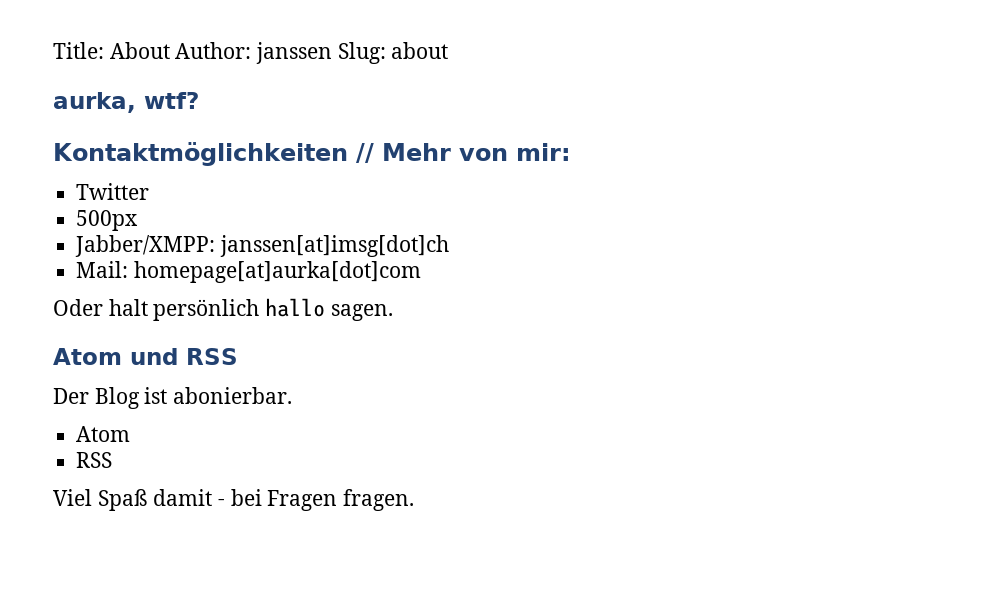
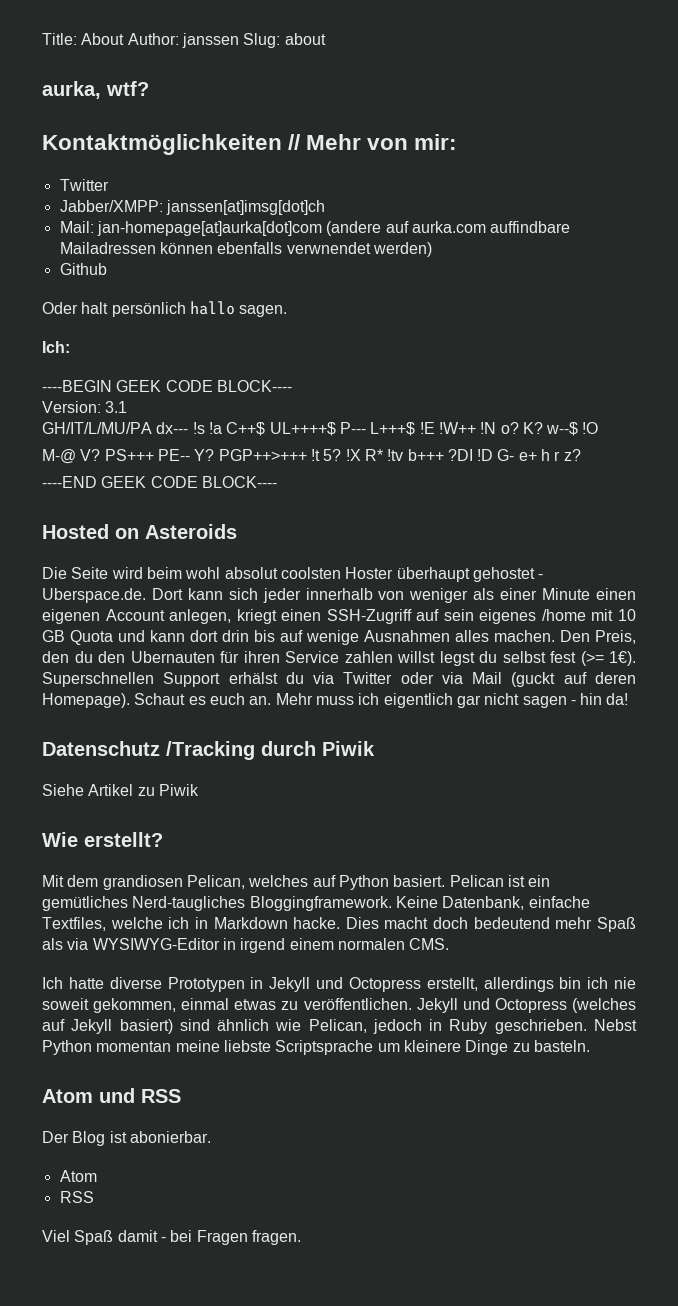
[76,210,139,231] // 500px -> (109, 185) none
[133,261,421,283] homepage[at]aurka[dot]com -> [96,221,571,236] [59,242,432,257] [59,263,107,275] jan-homepage[at]aurka[dot]com (andere auf aurka.com auffindbare Mailadressen können ebenfalls verwnendet werden) // Github
(393, 312) none -> [42,341,70,353] [42,380,292,392] [42,401,128,413] [42,422,599,436] [42,449,581,464] [42,476,277,488] [42,524,237,539] [42,567,544,582] [42,588,637,603] [42,609,636,624] [42,630,636,645] [42,651,636,666] [42,672,636,687] [42,693,629,708] [42,741,375,760] [42,784,199,796] [42,832,163,847] [42,875,551,890] [42,896,590,911] [42,917,636,932] [42,938,450,953] [42,977,636,992] [42,998,636,1013] [42,1019,637,1034] [42,1040,590,1055] // Ich: // ----BEGIN GEEK CODE BLOCK---- // Version: 3.1 // GH/IT/L/MU/PA dx--- !s !a C++$ UL++++$ P--- L+++$ !E !W++ !N o? K? w--$ !O // M-@ V? PS+++ PE-- Y? PGP++>+++ !t 5? !X R* !tv b+++ ?DI !D G- e+ h r z? // ----END GEEK CODE BLOCK---- // Hosted on Asteroids // Die Seite wird beim wohl absolut coolsten Hoster überhaupt gehostet - Uberspace.de. Dort kann sich jeder innerhalb von weniger als einer Minute einen eigenen Account anlegen, kriegt einen SSH-Zugriff auf sein eigenes /home mit 10 GB Quota und kann dort drin bis auf wenige Ausnahmen alles machen. Den Preis, den du den Ubernauten für ihren Service zahlen willst legst du selbst fest (>= 1€). Superschnellen Support erhälst du via Twitter oder via Mail (guckt auf deren Homepage). Schaut es euch an. Mehr muss ich eigentlich gar nicht sagen - hin da! // Datenschutz /Tracking durch Piwik // Siehe Artikel zu Piwik // Wie erstellt? // Mit dem grandiosen Pelican, welches auf Python basiert. Pelican ist ein gemütliches Nerd-taugliches Bloggingframework. Keine Datenbank, einfache Textfiles, welche ich in Markdown hacke. Dies macht doch bedeutend mehr Spaß als via WYSIWYG-Editor in irgend einem normalen CMS. // Ich hatte diverse Prototypen in Jekyll und Octopress erstellt, allerdings bin ich nie soweit gekommen, einmal etwas zu veröffentlichen. Jekyll und Octopress (welches auf Jekyll basiert) sind ähnlich wie Pelican, jedoch in Ruby geschrieben. Nebst Python momentan meine liebste Scriptsprache um kleinere Dinge zu basteln.

